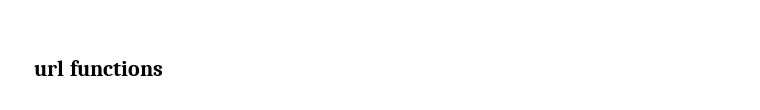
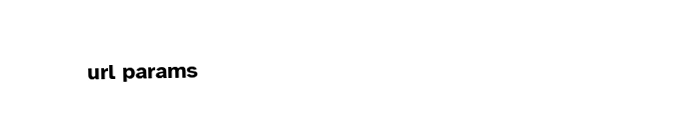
[69,60,163,76] functions -> [122,66,199,82] params

